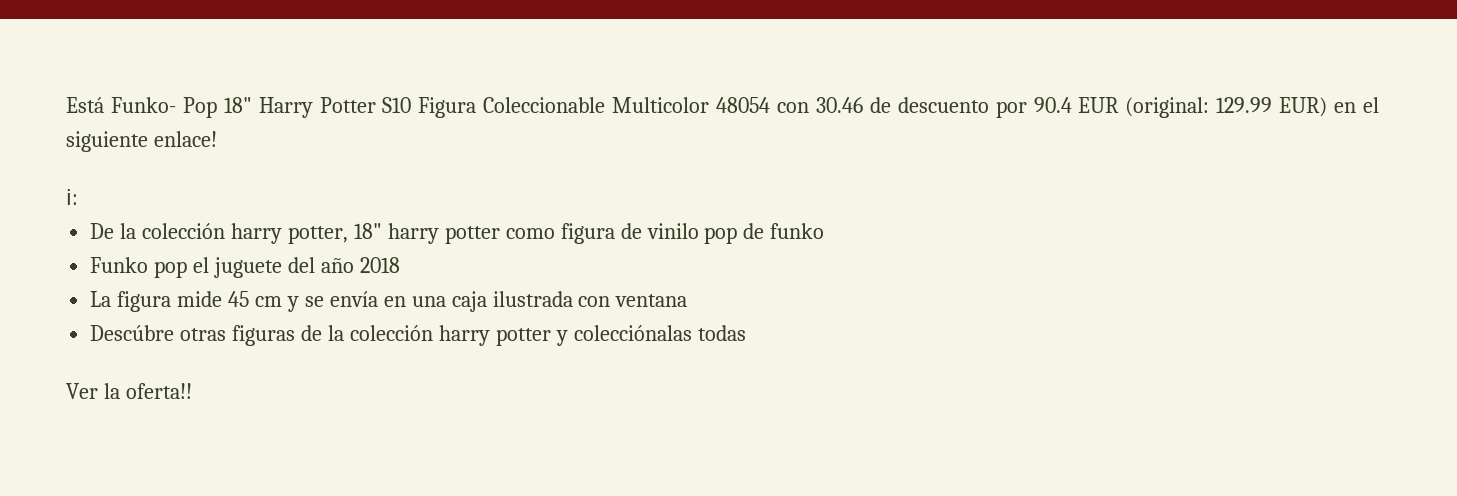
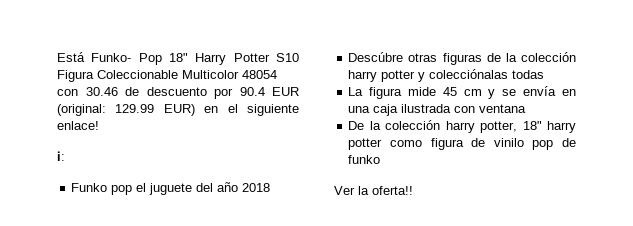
(78, 197) none -> [71,182,271,195] [348,52,576,65] [348,69,545,82] [348,86,576,99] [348,104,527,116] // Funko pop el juguete del año 2018 // Descúbre otras figuras de la colección harry potter y colecciónalas todas // La figura mide 45 cm y se envía en una caja ilustrada con ventana
[90,257,400,278] [90,291,688,312] [90,325,746,346] // Funko pop el juguete del año 2018 // La figura mide 45 cm y se envía en una caja ilustrada con ventana // Descúbre otras figuras de la colección harry potter y colecciónalas todas -> (381, 159) none

